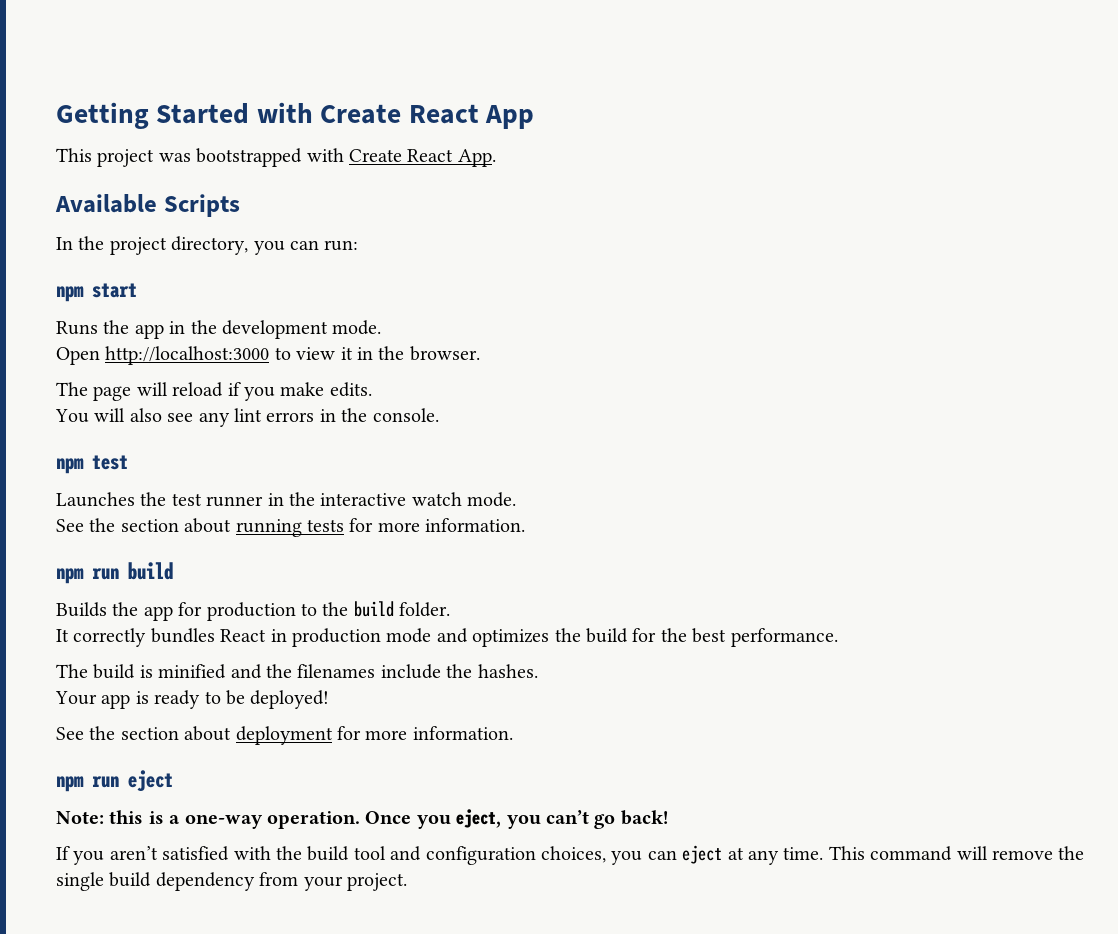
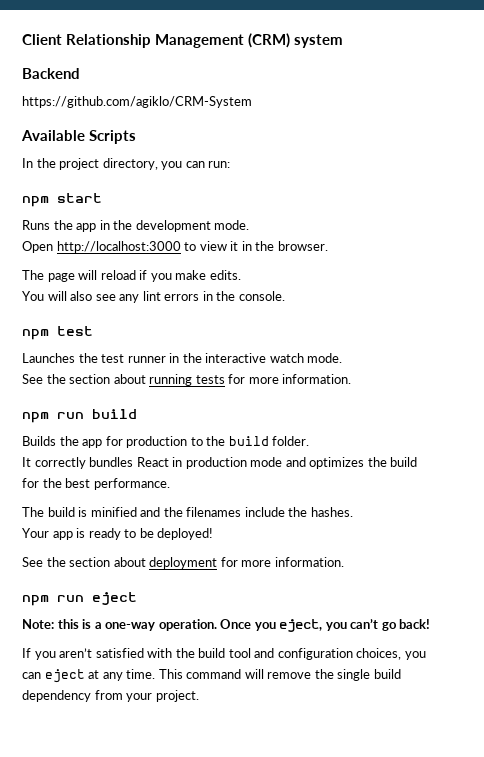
[56,102,535,129] [56,148,496,167] Getting Started with Create React App // This project was bootstrapped with Create React App. -> [22,33,344,48] [22,68,80,79] [22,96,252,108] Client Relationship Management (CRM) system // Backend // https://github.com/agiklo/CRM-System

